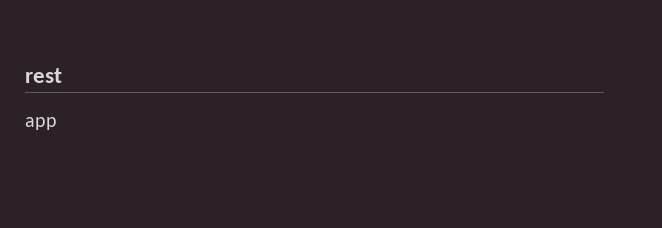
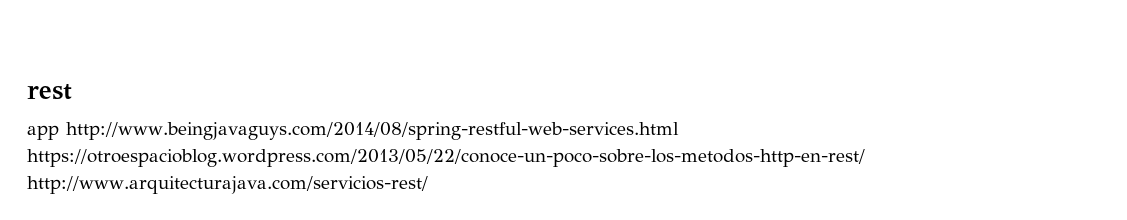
(57, 123) none -> [66,122,679,140] [27,149,865,167] [27,176,428,194] http://www.beingjavaguys.com/2014/08/spring-restful-web-services.html https://otroespacioblog.wordpress.com/2013/05/22/conoce-un-poco-sobre-los-metodos-http-en-rest/ http://www.arquitecturajava.com/servicios-rest/

